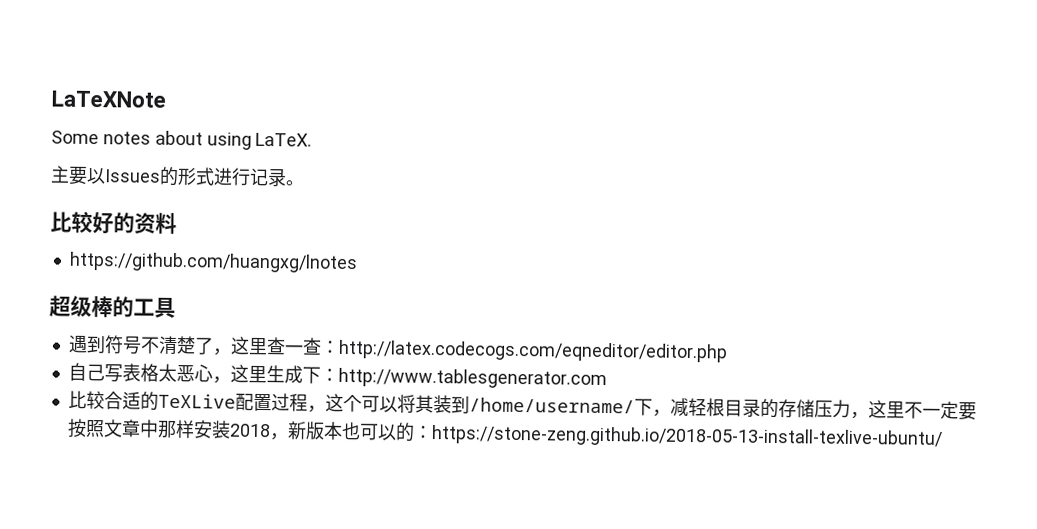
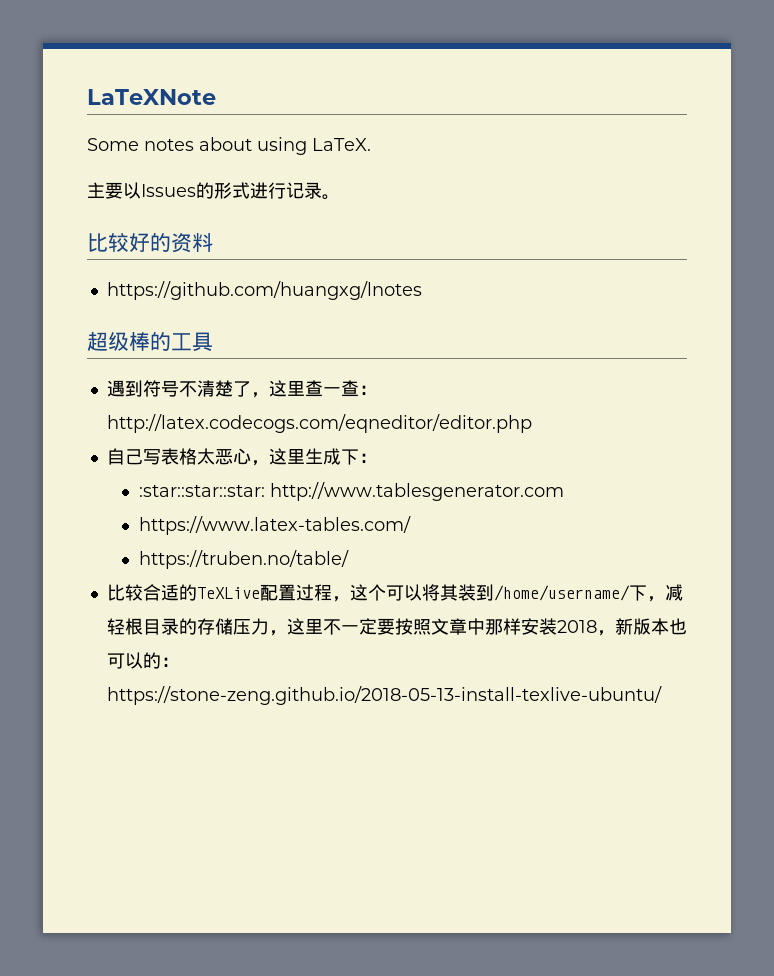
(339, 375) none -> [138,484,265,497] // :star::star::star:
(607, 378) none -> [138,516,411,535] [138,550,349,569] // https://www.latex-tables.com/ // https://truben.no/table/

